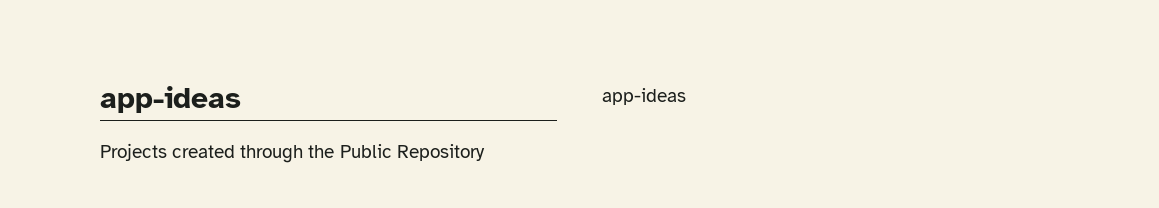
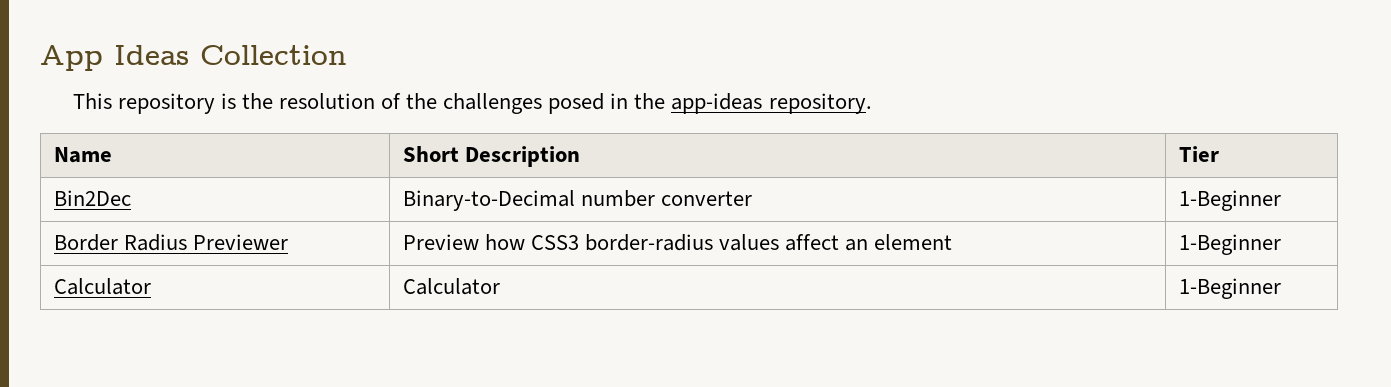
[100,86,241,113] [100,143,485,163] [602,88,686,105] app-ideas // Projects created through the Public Repository app-ideas -> [40,45,347,71] [72,93,872,114] [53,147,112,163] [402,146,580,167] [1178,146,1219,162] [53,190,131,206] [402,190,752,211] [1178,190,1281,211] [53,234,288,251] [402,234,953,251] [1178,234,1281,255] [53,278,151,295] [402,278,500,295] [1178,278,1281,299] App Ideas Collection // This repository is the resolution of the challenges posed in the app-ideas repository. // Name | Short Description | Tier // Bin2Dec | Binary-to-Decimal number converter | 1-Beginner // Border Radius Previewer | Preview how CSS3 border-radius values affect an element | 1-Beginner // Calculator | Calculator | 1-Beginner

